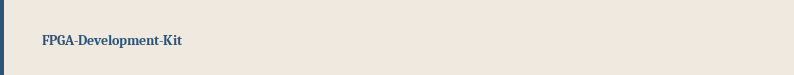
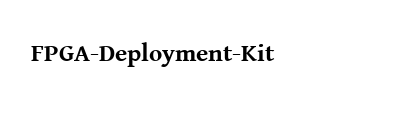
[42,34,183,48] FPGA-Development-Kit -> [31,42,275,67] FPGA-Deployment-Kit

